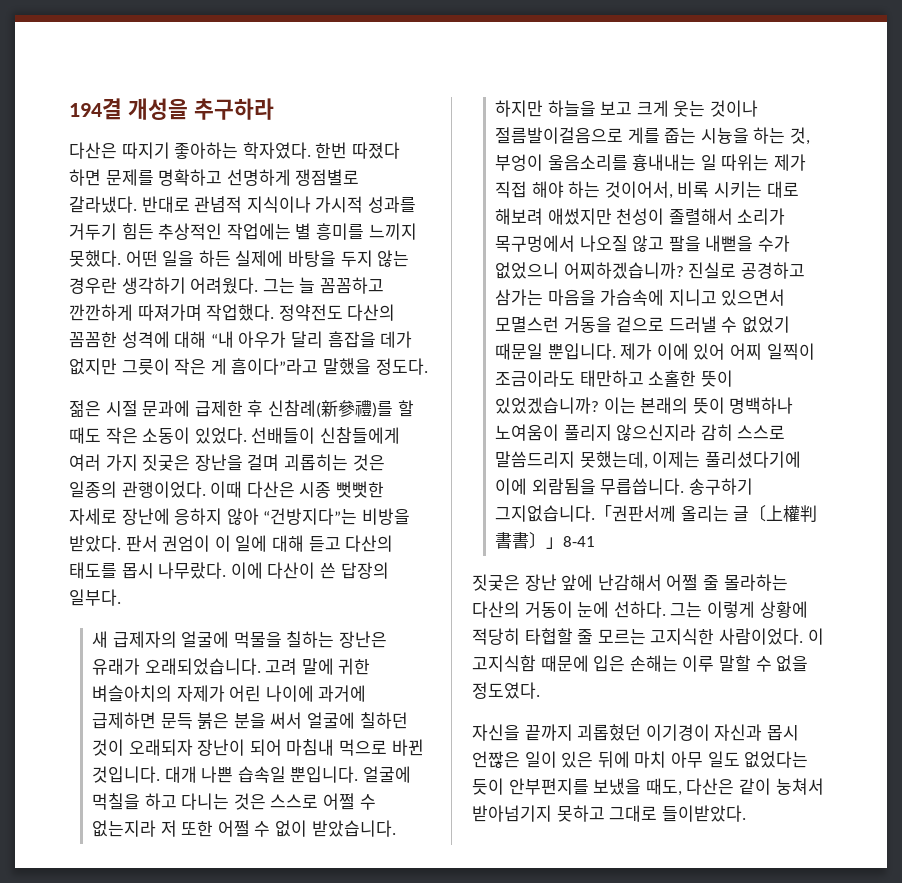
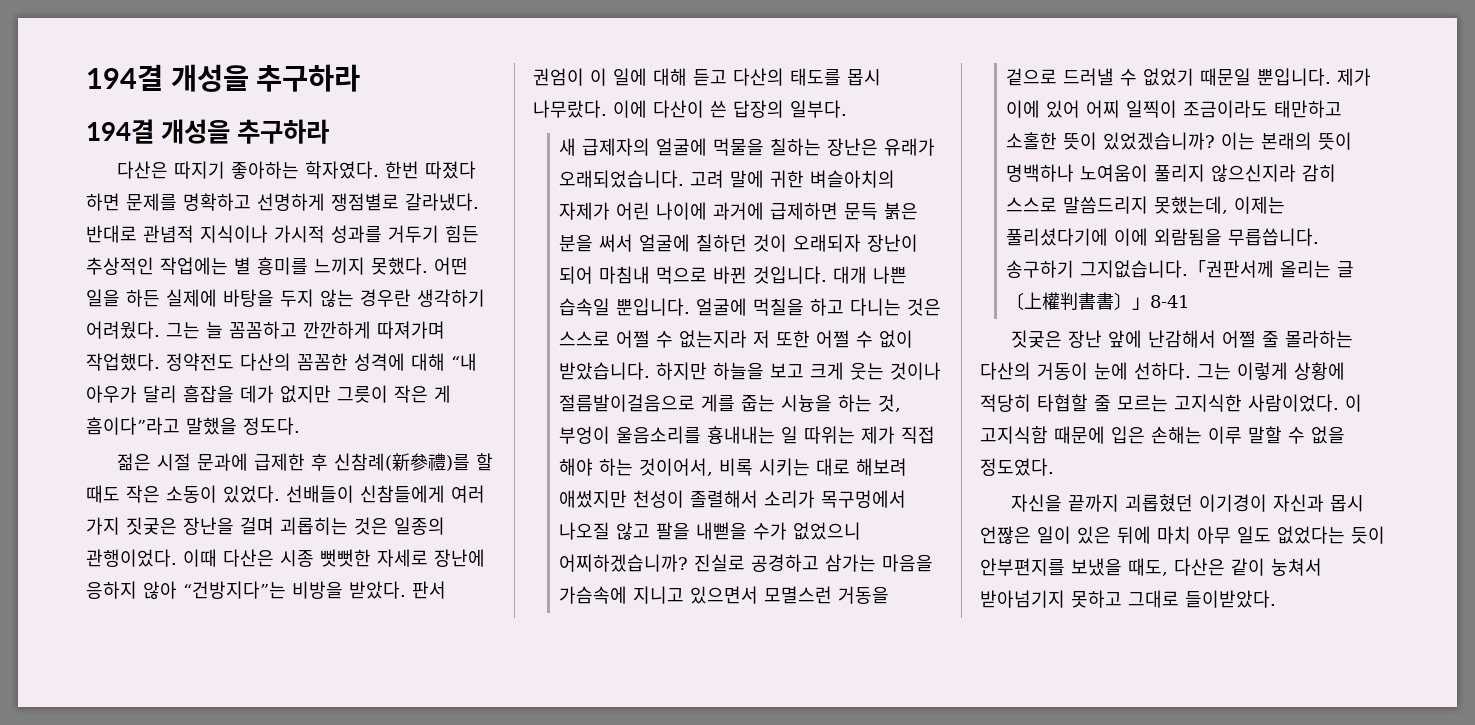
[69,98,274,120] 194결 개성을 추구하라 -> [86,64,361,92] [86,119,329,144] 194결 개성을 추구하라 // 194결 개성을 추구하라

